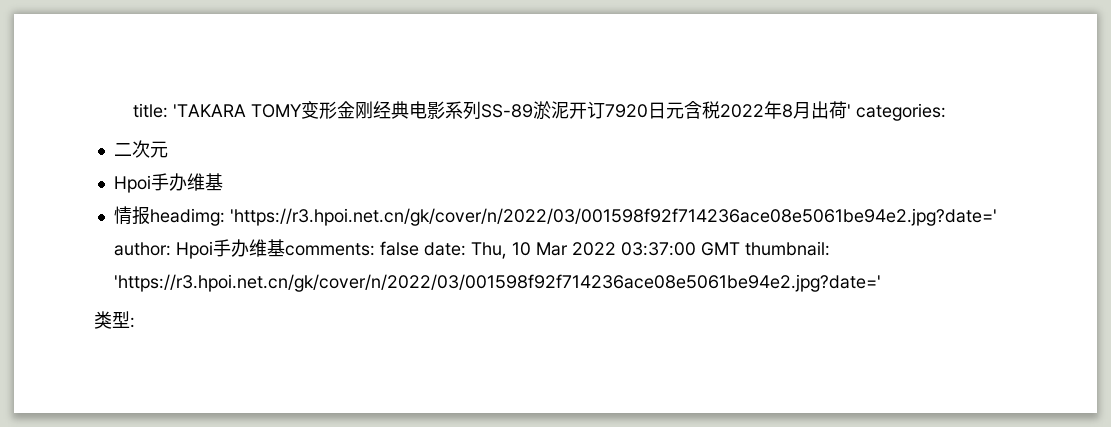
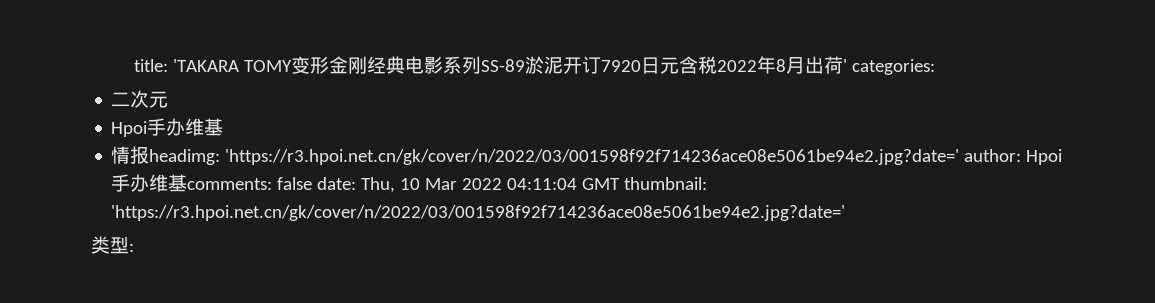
[620,242,696,256] 03:37:00 -> [507,178,578,190] 04:11:04

